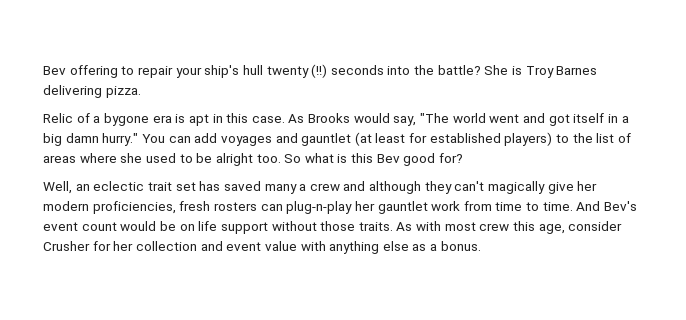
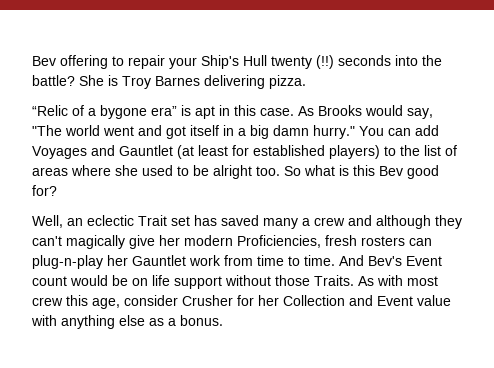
[204,65,263,78] ship's hull -> [201,55,267,69] Ship's Hull
[43,113,73,123] Relic -> [32,105,68,116] “Relic
[152,115,172,123] era -> [151,106,177,116] era”
[220,133,352,146] voyages and gauntlet -> [32,145,173,159] Voyages and Gauntlet
[147,182,172,191] trait -> [138,215,167,226] Trait
[92,201,176,214] proficiencies, -> [237,235,321,248] Proficiencies,
[377,201,428,214] gauntlet -> [132,255,186,266] Gauntlet
[43,222,78,231] event -> [406,256,442,266] Event
[358,222,393,231] traits. -> [314,275,354,286] Traits.
[135,241,262,251] collection and event -> [283,295,413,306] Collection and Event

